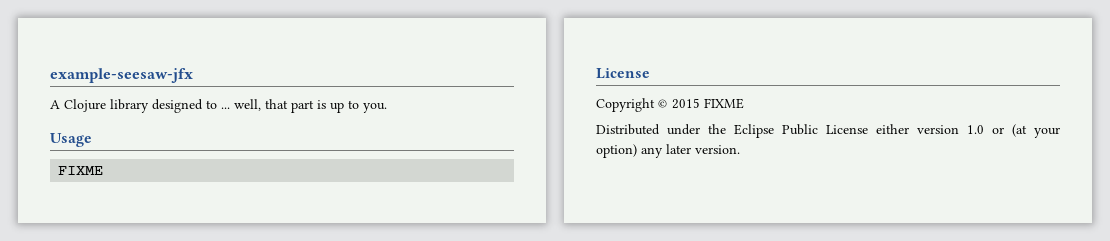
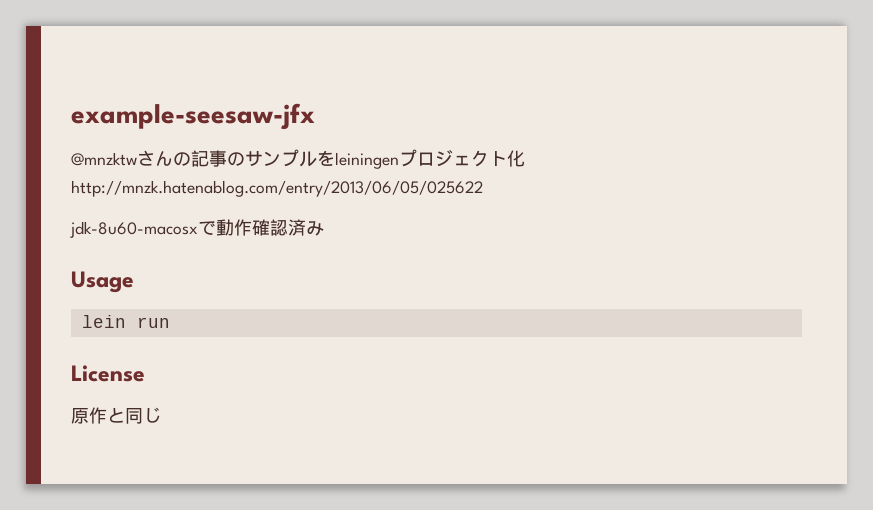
[50,99,387,113] A Clojure library designed to ... well, that part is up to you. -> [71,149,525,169] [71,180,483,197] [70,219,324,238] @mnzktwさんの記事のサンプルをleiningenプロジェクト化http://mnzk.hatenablog.com/entry/2013/06/05/025622 // jdk-8u60-macosxで動作確認済み
[58,166,104,175] FIXME -> [81,315,170,328] lein run
[596,98,744,112] [596,124,1060,138] [596,144,740,158] Copyright © 2015 FIXME // Distributed under the Eclipse Public License either version 1.0 or (at your option) any later version. -> [71,407,161,424] 原作と同じ

